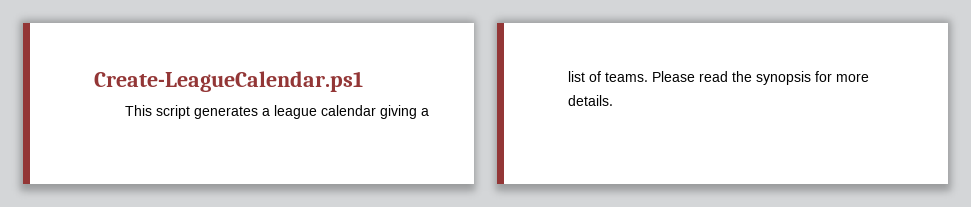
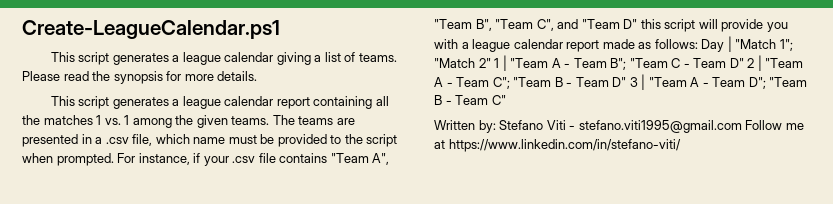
(613, 100) none -> [50,96,389,109] [22,115,355,128] [22,134,398,147] [22,153,390,166] [434,19,788,32] [434,36,793,52] [434,55,804,71] [434,74,808,90] [434,95,506,105] [434,120,804,133] [434,139,681,152] // This script generates a league calendar report containing all the matches 1 vs. 1 among the given teams. The teams are presented in a .csv file, which name must be provided to the script when prompted. For instance, if your .csv file contains "Team A", "Team B", "Team C", and "Team D" this script will provide you with a league calendar report made as follows: Day | "Match 1"; "Match 2" 1 | "Team A - Team B"; "Team C - Team D" 2 | "Team A - Team C"; "Team B - Team D" 3 | "Team A - Team D"; "Team B - Team C" // Written by: Stefano Viti - stefano.viti1995@gmail.com Follow me at https://www.linkedin.com/in/stefano-viti/

